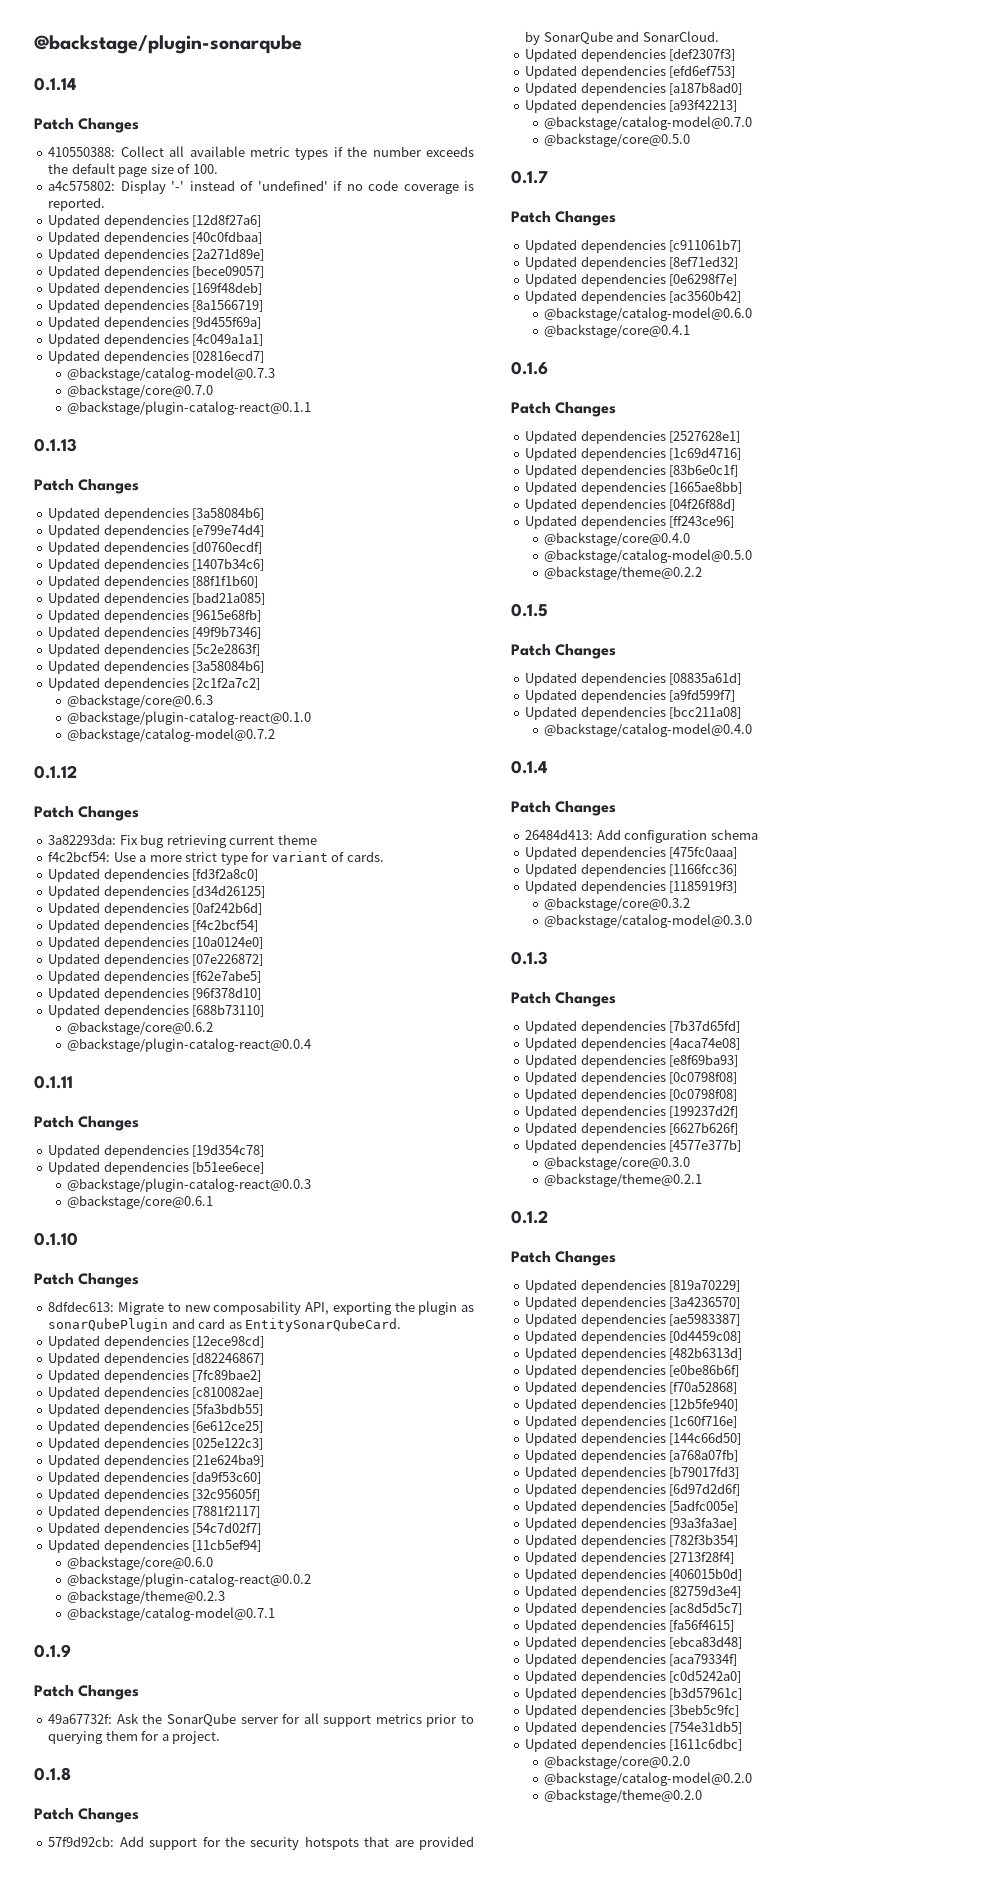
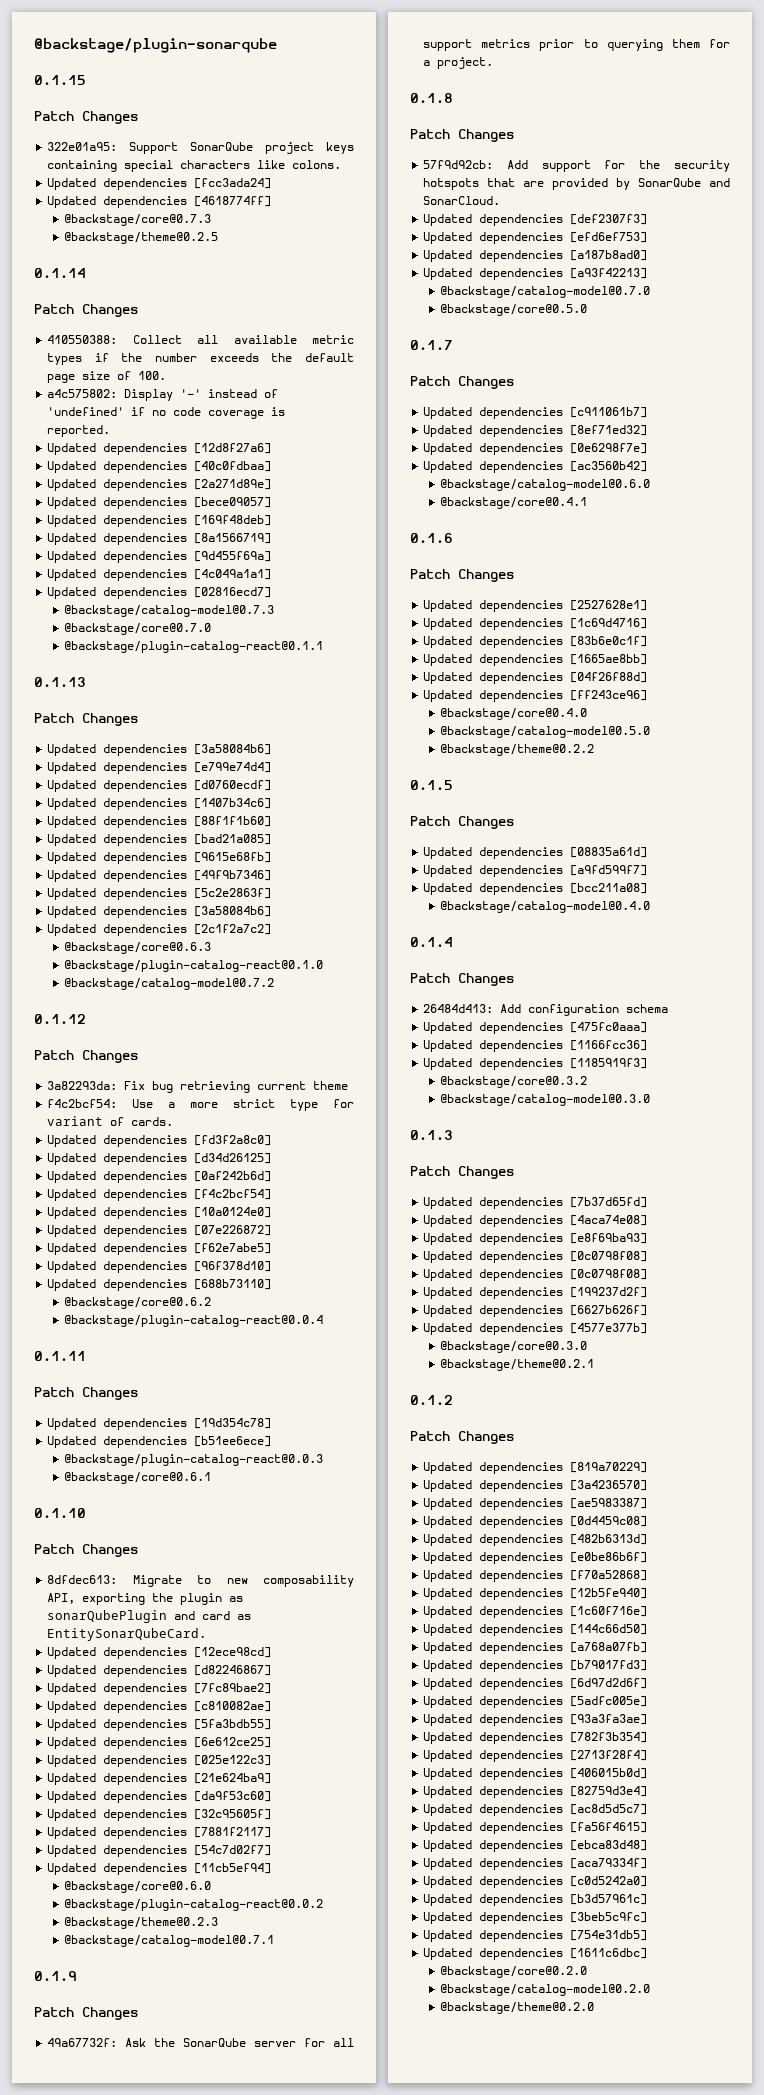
(302, 44) none -> [34,75,86,85] [34,111,138,124] [47,142,354,154] [47,160,342,172] [47,178,272,190] [47,196,272,208] [63,214,211,226] [63,232,218,244] // 0.1.15 // Patch Changes // 322e01a95: Support SonarQube project keys containing special characters like colons. // Updated dependencies [fcc3ada24] // Updated dependencies [4618774ff] // @backstage/core@0.7.3 // @backstage/theme@0.2.5

